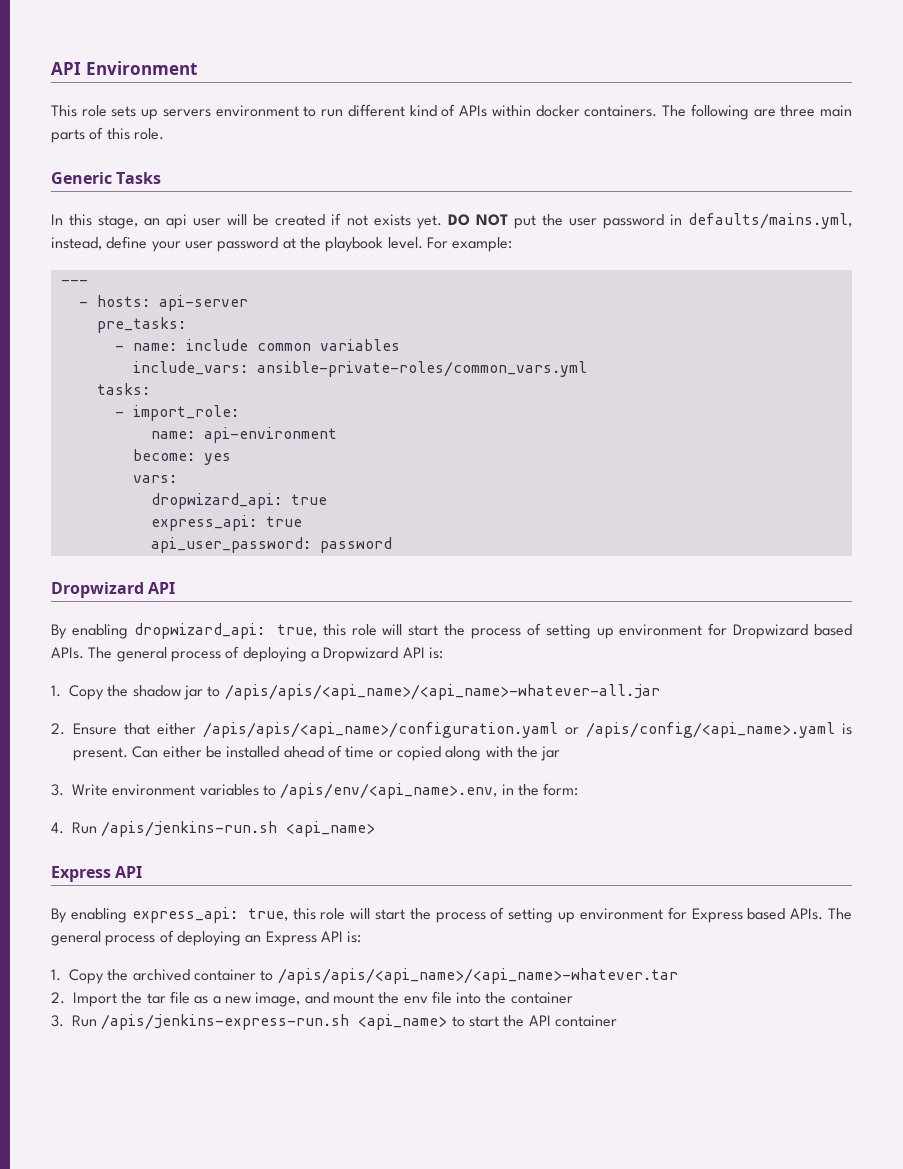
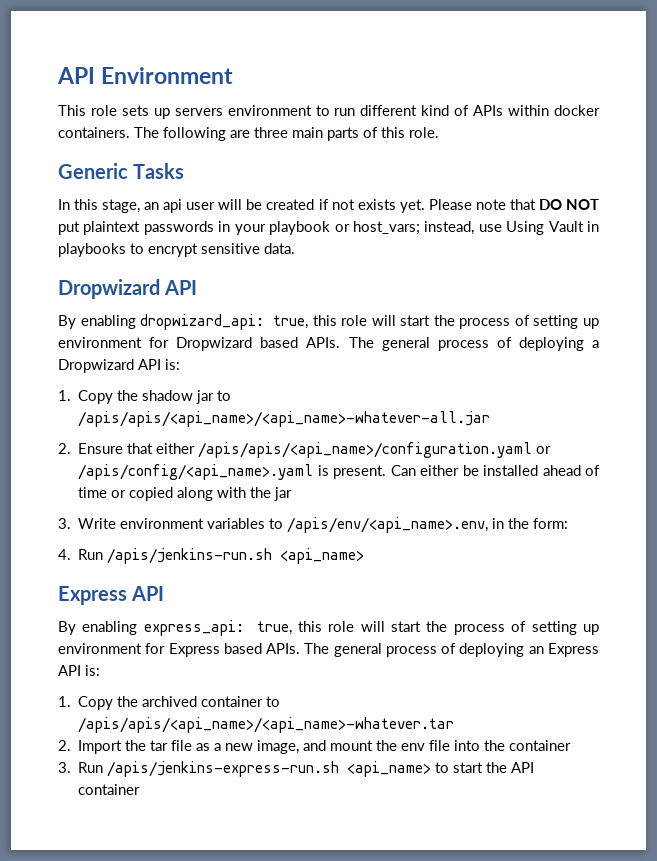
[447,213,852,229] [51,236,513,252] [60,279,88,285] [78,295,248,311] [96,317,186,333] [114,339,400,351] [132,361,587,377] [96,383,150,395] [114,405,239,421] [150,427,337,443] [132,449,231,465] [132,475,177,483] [150,493,327,509] [150,515,302,531] [150,537,392,553] DO NOT put the user password in defaults/mains.yml, instead, define your user password at the playbook level. For example: // --- // - hosts: api-server // pre_tasks: // - name: include common variables // include_vars: ansible-private-roles/common_vars.yml // tasks: // - import_role: // name: api-environment // become: yes // vars: // dropwizard_api: true // express_api: true // api_user_password: password -> [428,199,599,210] [58,221,600,235] [58,243,295,257] Please note that DO NOT put plaintext passwords in your playbook or host_vars; instead, use Using Vault in playbooks to encrypt sensitive data.

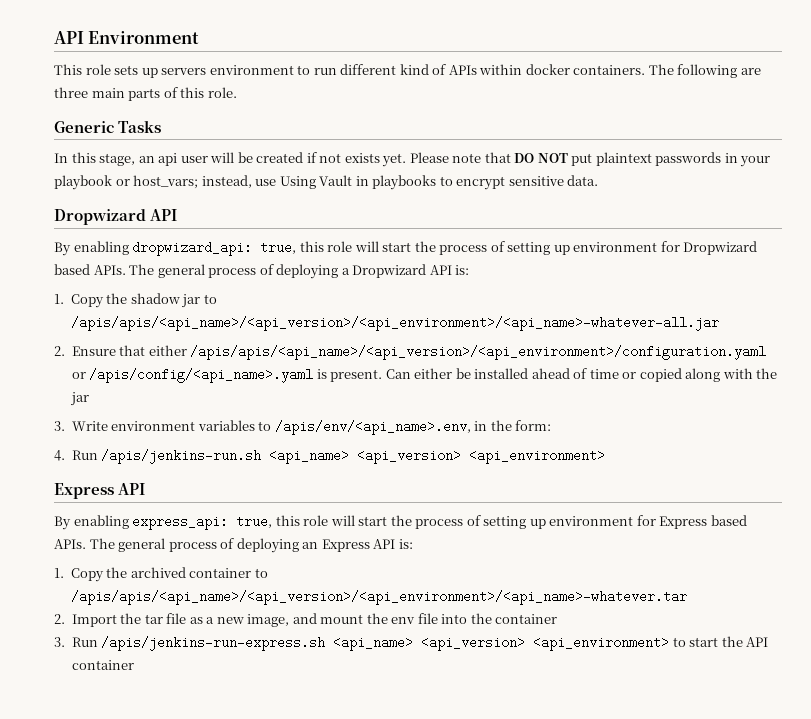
[78,411,491,427] /apis/apis/<api_name>/<api_name>-whatever-all.jar -> [70,316,719,331] /apis/apis/<api_name>/<api_version>/<api_environment>/<api_name>-whatever-all.jar
[198,442,533,458] /apis/apis/<api_name>/configuration.yaml -> [190,345,767,360] /apis/apis/<api_name>/<api_version>/<api_environment>/configuration.yaml
(365, 556) none -> [357,449,606,464] <api_version> <api_environment>
[78,717,455,733] /apis/apis/<api_name>/<api_name>-whatever.tar -> [70,590,687,605] /apis/apis/<api_name>/<api_version>/<api_environment>/<api_name>-whatever.tar
[107,761,432,777] /apis/jenkins-express-run.sh <api_name> -> [101,636,670,651] /apis/jenkins-run-express.sh <api_name> <api_version> <api_environment>

